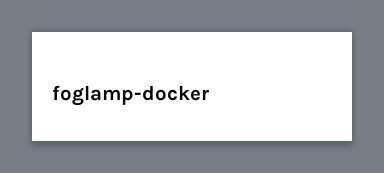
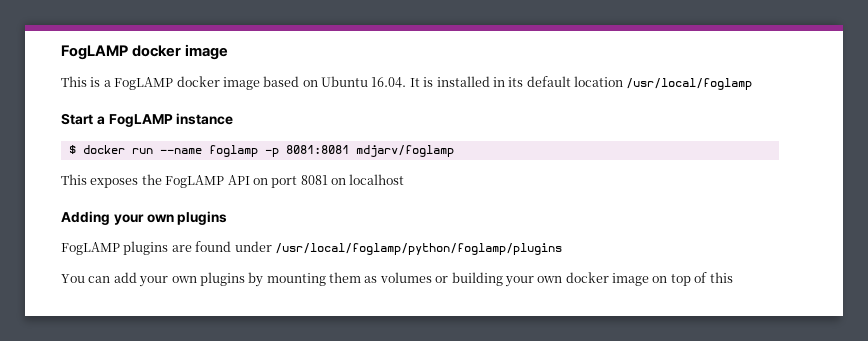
[52,85,209,106] foglamp-docker -> [61,44,229,60] [61,76,753,90] [61,113,234,127] [68,145,454,157] [61,174,405,188] [61,211,228,225] [61,241,562,255] [61,272,733,287] FogLAMP docker image // This is a FogLAMP docker image based on Ubuntu 16.04. It is installed in its default location /usr/local/foglamp // Start a FogLAMP instance // $ docker run --name foglamp -p 8081:8081 mdjarv/foglamp // This exposes the FogLAMP API on port 8081 on localhost // Adding your own plugins // FogLAMP plugins are found under /usr/local/foglamp/python/foglamp/plugins // You can add your own plugins by mounting them as volumes or building your own docker image on top of this

